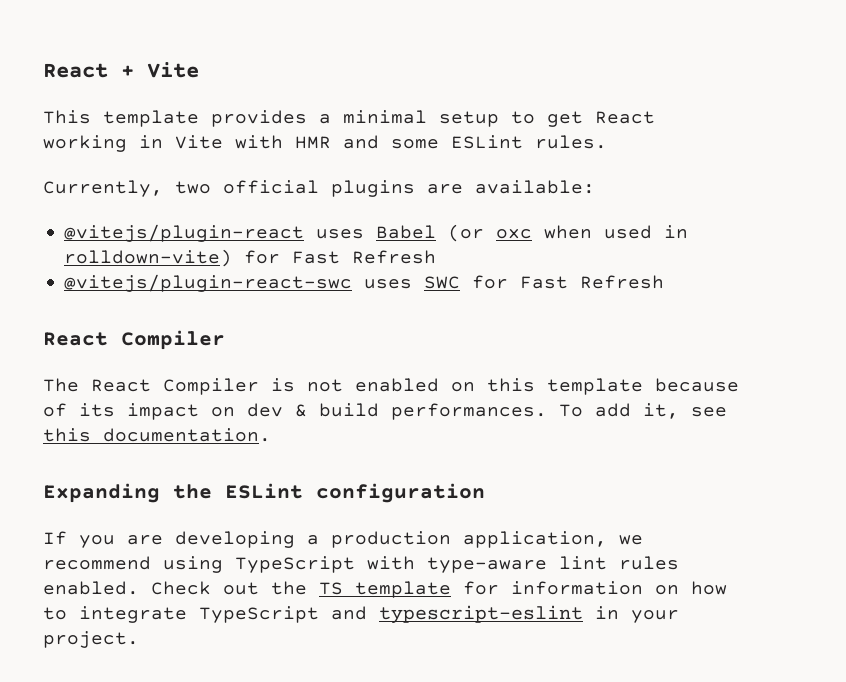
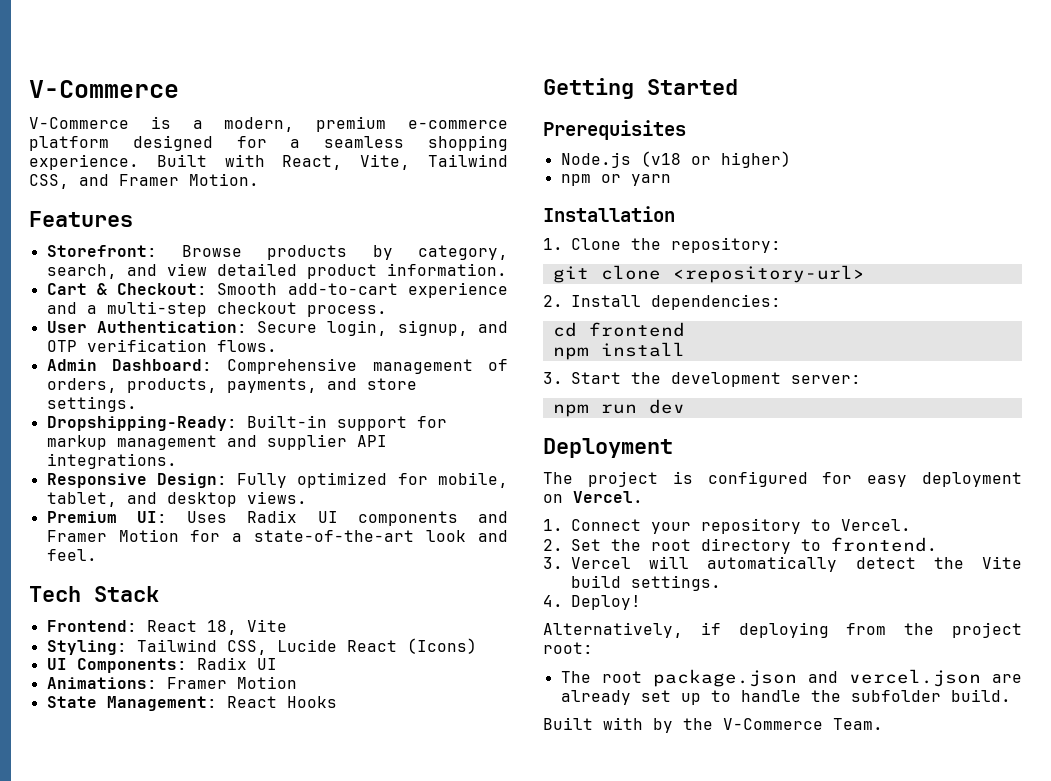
[43,62,199,78] [43,110,655,127] [43,135,607,152] [43,180,595,197] [64,224,689,242] [64,249,437,267] [64,274,665,292] [43,330,225,350] [43,378,739,395] [43,403,727,420] [43,428,271,442] [43,483,485,503] [43,531,643,548] [43,556,679,573] [43,581,727,598] [43,605,679,624] [43,631,139,648] React + Vite // This template provides a minimal setup to get React working in Vite with HMR and some ESLint rules. // Currently, two official plugins are available: // @vitejs/plugin-react uses Babel (or oxc when used in rolldown-vite) for Fast Refresh // @vitejs/plugin-react-swc uses SWC for Fast Refresh // React Compiler // The React Compiler is not enabled on this template because of its impact on dev & build performances. To add it, see this documentation. // Expanding the ESLint configuration // If you are developing a production application, we recommend using TypeScript with type-aware lint rules enabled. Check out the TS template for information on how to integrate TypeScript and typescript-eslint in your project. -> [29,80,179,98] [29,116,509,132] [29,135,509,151] [29,154,509,170] [29,173,259,189] [29,211,133,227] [46,245,508,260] [46,263,507,279] [46,282,508,298] [46,301,387,317] [46,320,508,336] [46,339,277,352] [46,358,508,374] [46,378,417,393] [46,396,137,412] [46,415,447,431] [46,434,387,450] [46,453,177,469] [46,472,508,488] [46,491,307,507] [46,510,508,526] [46,529,508,542] [46,549,97,561] [29,586,159,602] [46,619,287,635] [46,638,477,655] [46,657,277,673] [46,676,297,689] [46,696,337,711] [543,78,738,99] [543,120,686,140] [560,151,791,168] [560,174,671,186] [543,206,675,222] [543,237,781,253] [552,265,865,283] [543,294,781,310] [552,322,685,337] [552,342,685,360] [543,372,861,387] [552,399,685,417] [543,438,673,458] [543,471,1022,487] [543,491,643,503] [543,518,911,534] [543,537,937,554] [543,556,1022,572] [571,575,721,591] [543,595,641,610] [543,622,1022,638] [543,642,593,654] [560,669,1022,687] [560,689,1011,705] [543,717,883,733] V-Commerce // V-Commerce is a modern, premium e-commerce platform designed for a seamless shopping experience. Built with React, Vite, Tailwind CSS, and Framer Motion. // Features // Storefront: Browse products by category, search, and view detailed product information. // Cart & Checkout: Smooth add-to-cart experience and a multi-step checkout process. // User Authentication: Secure login, signup, and OTP verification flows. // Admin Dashboard: Comprehensive management of orders, products, payments, and store settings. // Dropshipping-Ready: Built-in support for markup management and supplier API integrations. // Responsive Design: Fully optimized for mobile, tablet, and desktop views. // Premium UI: Uses Radix UI components and Framer Motion for a state-of-the-art look and feel. // Tech Stack // Frontend: React 18, Vite // Styling: Tailwind CSS, Lucide React (Icons) // UI Components: Radix UI // Animations: Framer Motion // State Management: React Hooks // Getting Started // Prerequisites // Node.js (v18 or higher) // npm or yarn // Installation // 1. Clone the repository: // git clone <repository-url> // 2. Install dependencies: // cd frontend // npm install // 3. Start the development server: // npm run dev // Deployment // The project is configured for easy deployment on Vercel. // 1. Connect your repository to Vercel. // 2. Set the root directory to frontend. // 3. Vercel will automatically detect the Vite build settings. // 4. Deploy! // Alternatively, if deploying from the project root: // The root package.json and vercel.json are already set up to handle the subfolder build. // Built with by the V-Commerce Team.

